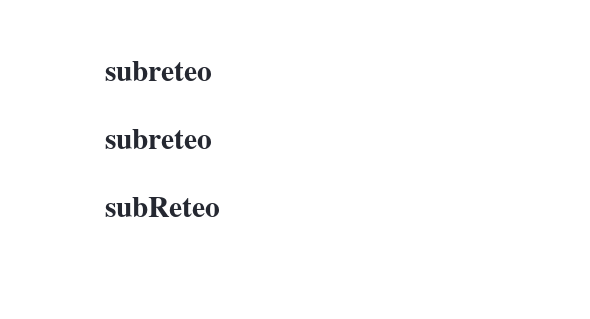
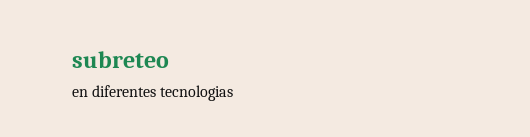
[105,61,212,81] [105,129,212,149] [105,197,220,217] subreteo // subreteo // subReteo -> [72,51,169,68] [72,85,234,101] subreteo // en diferentes tecnologias

